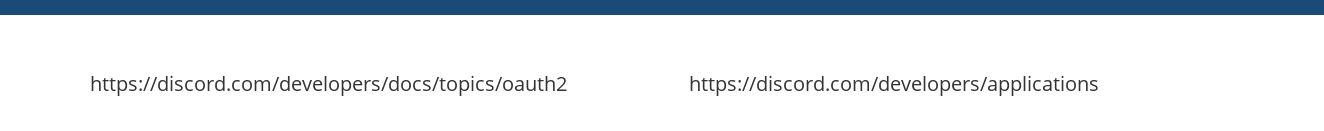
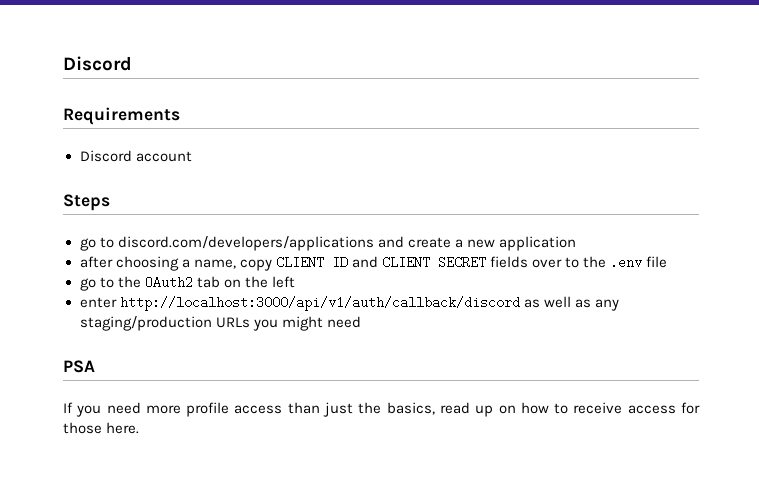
[90,75,1099,96] https://discord.com/developers/docs/topics/oauth2 https://discord.com/developers/applications -> [63,56,132,71] [63,107,180,125] [79,150,192,162] [63,194,110,211] [79,236,576,251] [79,256,668,271] [79,276,295,291] [79,296,619,311] [79,316,361,331] [63,360,95,373] [63,402,700,417] [63,422,140,434] Discord // Requirements // Discord account // Steps // go to discord.com/developers/applications and create a new application // after choosing a name, copy CLIENT ID and CLIENT SECRET fields over to the .env file // go to the OAuth2 tab on the left // enter http://localhost:3000/api/v1/auth/callback/discord as well as any staging/production URLs you might need // PSA // If you need more profile access than just the basics, read up on how to receive access for those here.

